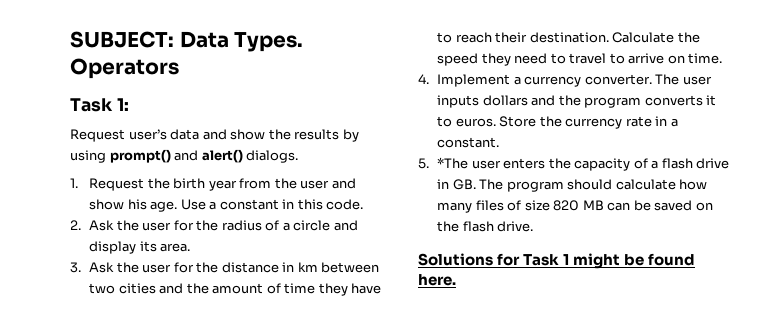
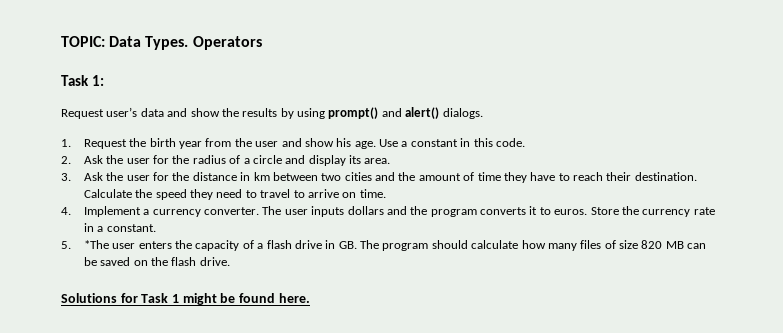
[70,31,174,48] SUBJECT: -> [61,36,105,47] TOPIC:

